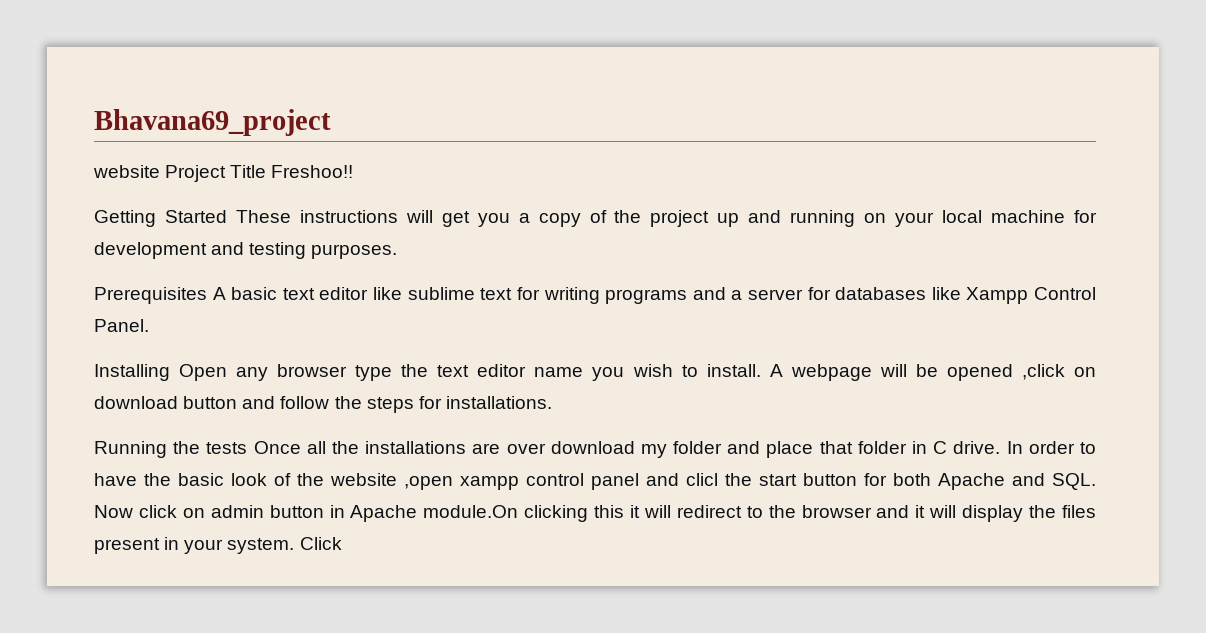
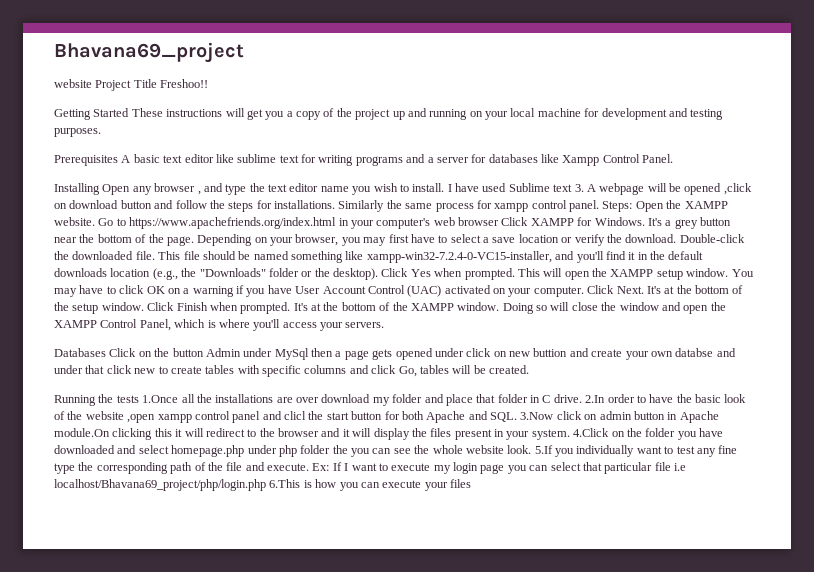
(348, 370) none -> [197,183,223,195] , and
(761, 370) none -> [447,183,584,192] I have used Sublime text 3.
(552, 402) none -> [338,200,728,212] [54,217,731,229] [54,234,745,246] [54,251,704,263] [54,268,754,280] [54,285,744,297] [54,302,726,314] [54,319,385,331] [54,348,736,360] [54,365,529,377] Similarly the same process for xampp control panel. Steps: Open the XAMPP website. Go to https://www.apachefriends.org/index.html in your computer's web browser Click XAMPP for Windows. It's a grey button near the bottom of the page. Depending on your browser, you may first have to select a save location or verify the download. Double-click the downloaded file. This file should be named something like xampp-win32-7.2.4-0-VC15-installer, and you'll find it in the default downloads location (e.g., the "Downloads" folder or the desktop). Click Yes when prompted. This will open the XAMPP setup window. You may have to click OK on a warning if you have User Account Control (UAC) activated on your computer. Click Next. It's at the bottom of the setup window. Click Finish when prompted. It's at the bottom of the XAMPP window. Doing so will close the window and open the XAMPP Control Panel, which is where you'll access your servers. // Databases Click on the button Admin under MySql then a page gets opened under click on new buttion and create your own databse and under that click new to create tables with specific columns and click Go, tables will be created.
[253,441,301,454] Once -> [142,395,179,403] 1.Once
[1006,441,1023,454] In -> [585,395,606,403] 2.In
[94,505,133,518] Now -> [520,412,554,420] 3.Now
[299,537,342,550] Click -> [573,428,723,440] [54,445,738,457] [54,462,686,474] [54,479,471,491] 4.Click on the folder you have downloaded and select homepage.php under php folder the you can see the whole website look. 5.If you individually want to test any fine type the corresponding path of the file and execute. Ex: If I want to execute my login page you can select that particular file i.e localhost/Bhavana69_project/php/login.php 6.This is how you can execute your files

